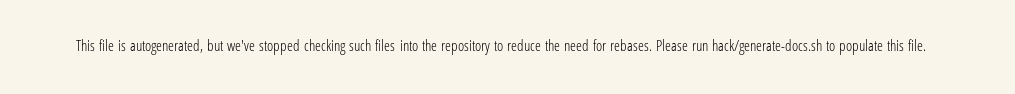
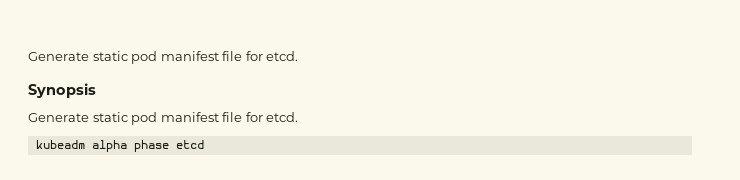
[76,39,927,55] This file is autogenerated, but we've stopped checking such files into the repository to reduce the need for rebases. Please run hack/generate-docs.sh to populate this file. -> [28,51,299,64] [28,83,96,98] [28,112,299,125] [35,140,204,152] Generate static pod manifest file for etcd. // Synopsis // Generate static pod manifest file for etcd. // kubeadm alpha phase etcd

